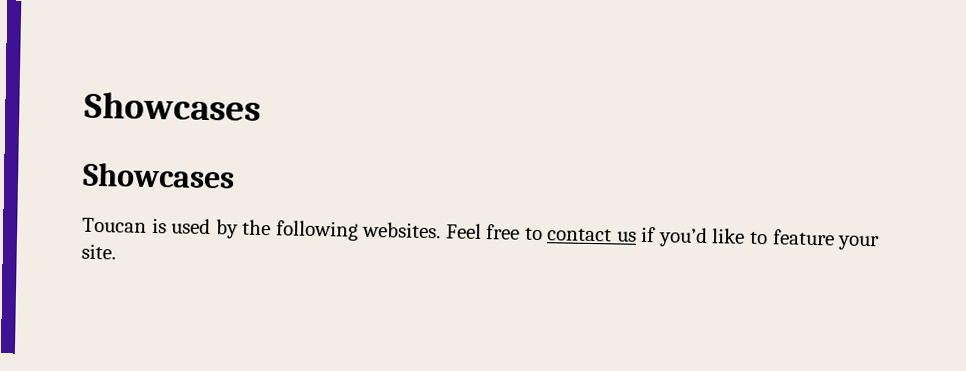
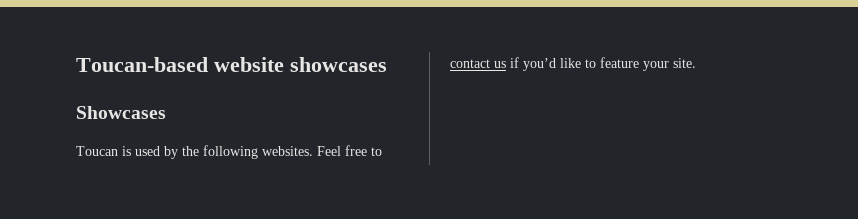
[84,91,261,121] Showcases -> [76,57,387,72] Toucan-based website showcases

